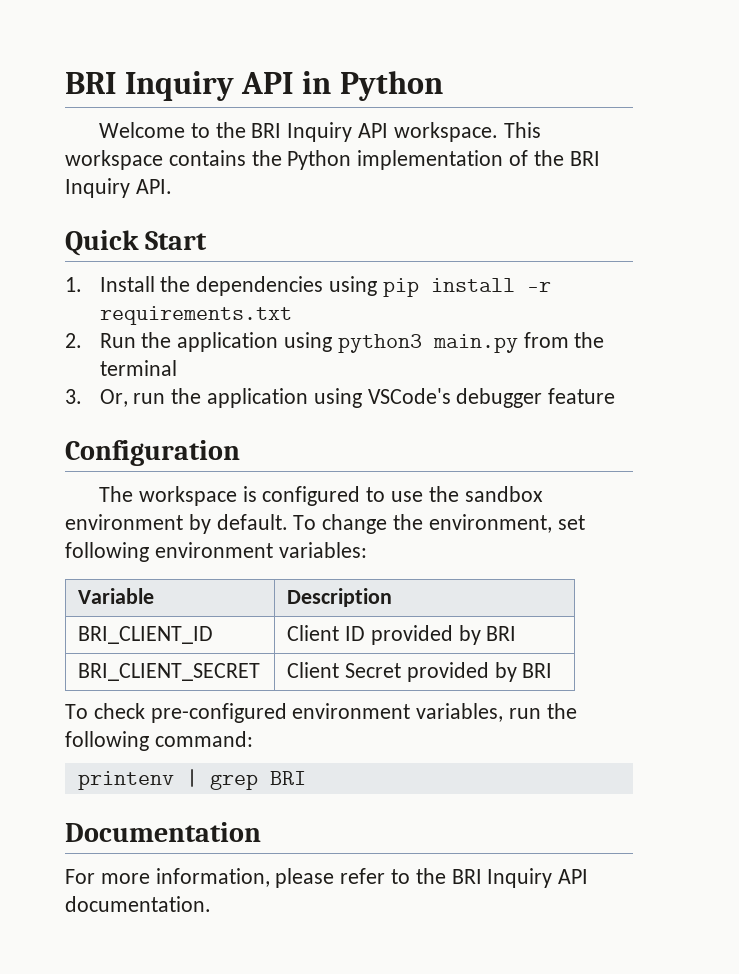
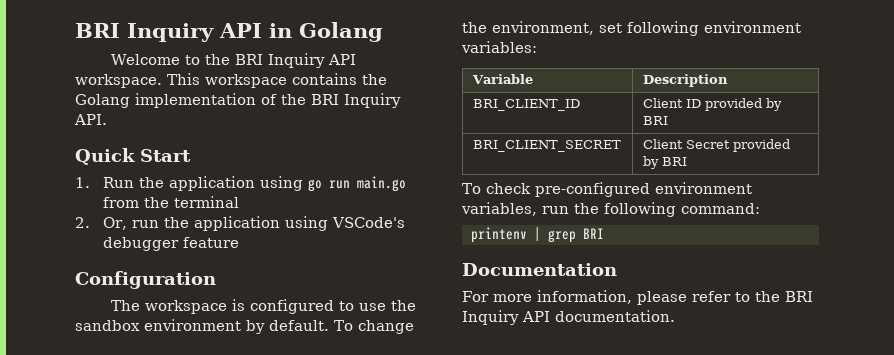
[339,71,443,101] Python -> [299,22,383,42] Golang
[287,150,352,170] Python -> [75,94,130,108] Golang
[99,276,551,297] [99,306,292,325] [65,333,82,348] Install the dependencies using pip install -r requirements.txt // 2. -> (90, 182) none
[337,334,518,353] python3 main.py -> [308,176,407,192] go run main.go
[65,389,82,404] 3. -> [75,217,90,228] 2.

